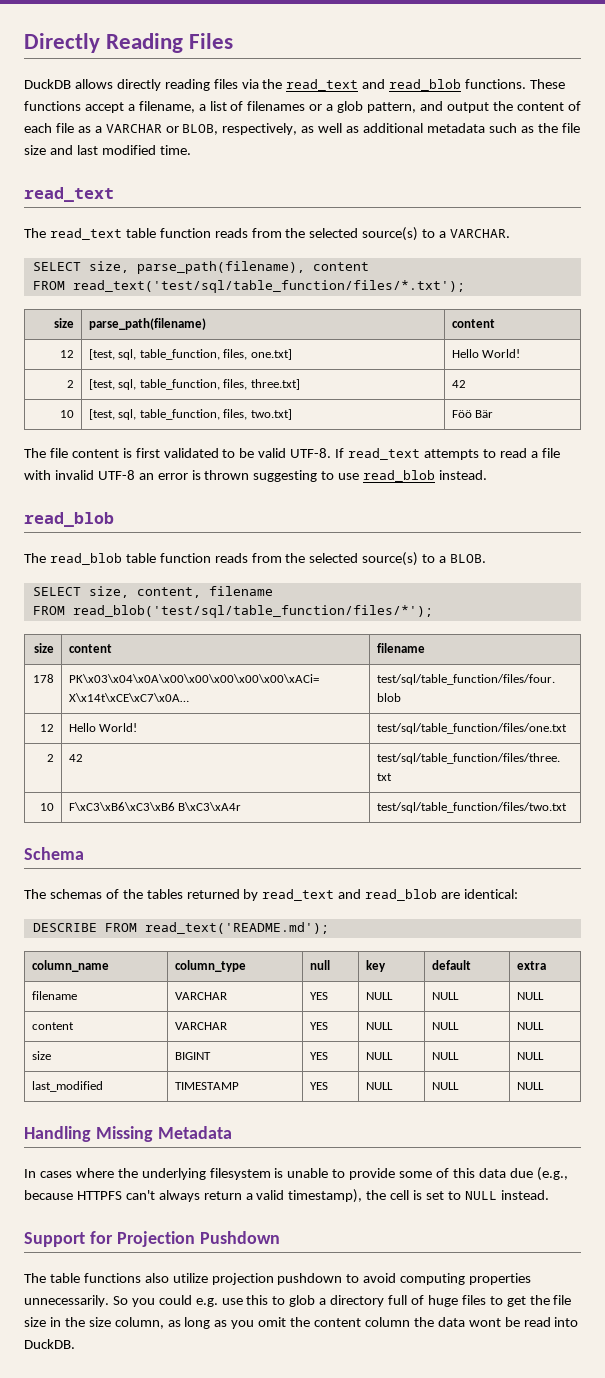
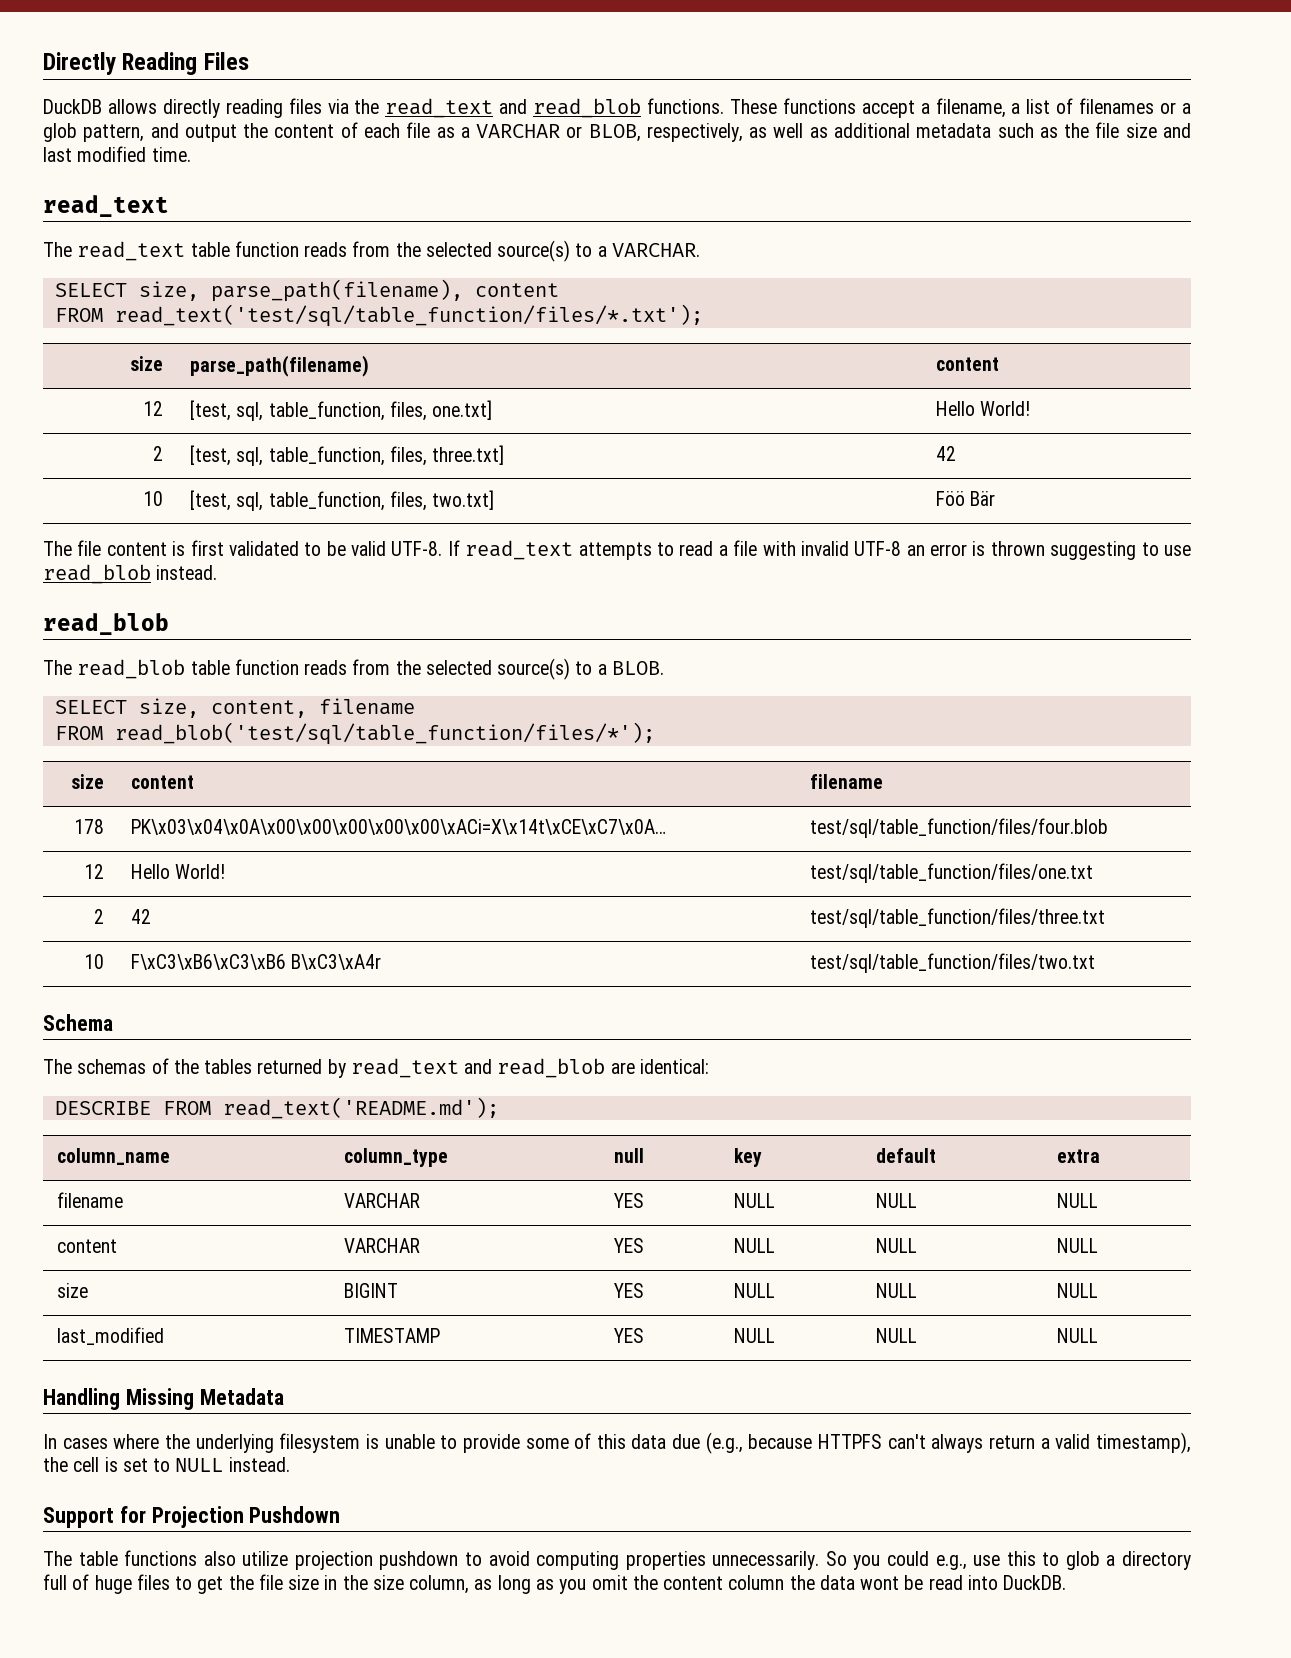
[195,1298,218,1307] e.g. -> [935,1555,967,1570] e.g.,

